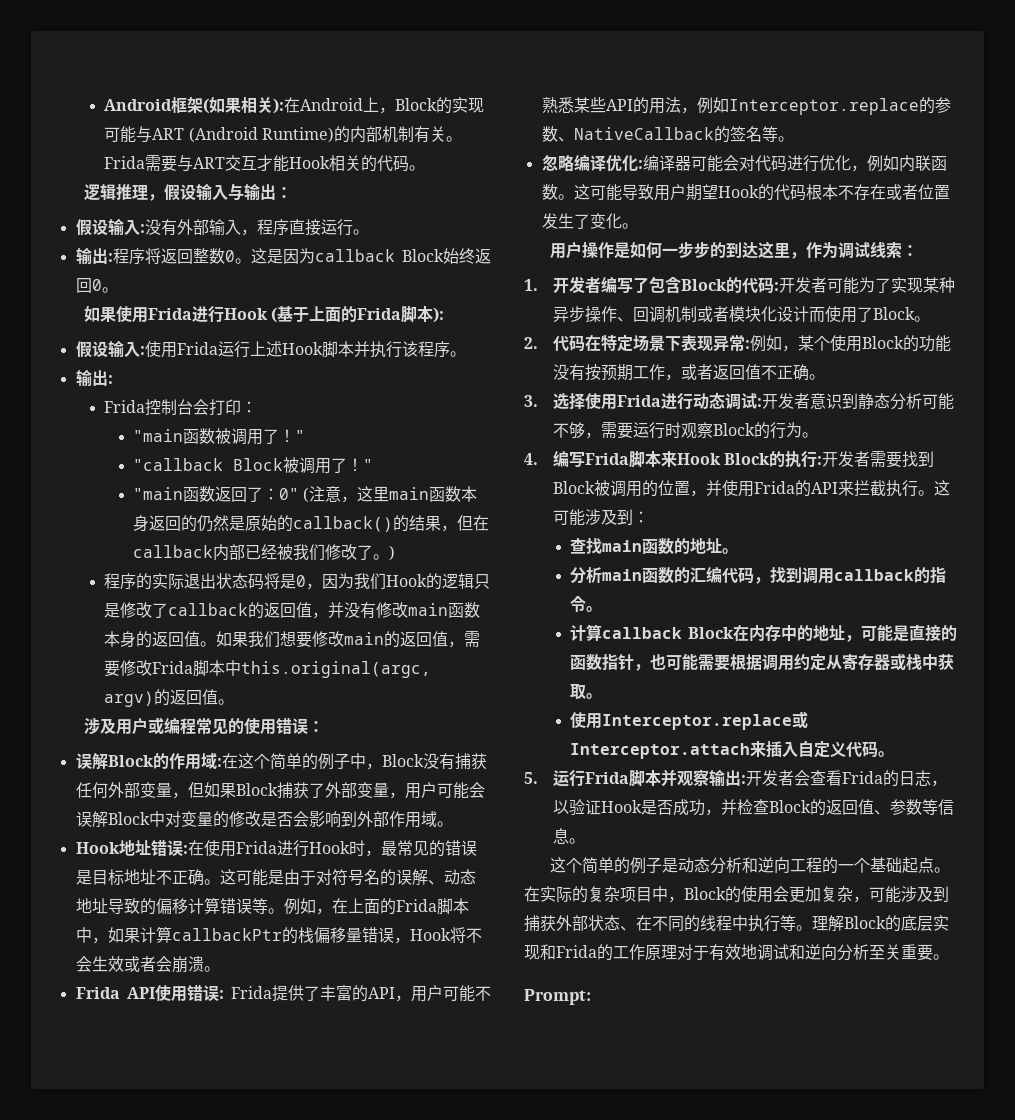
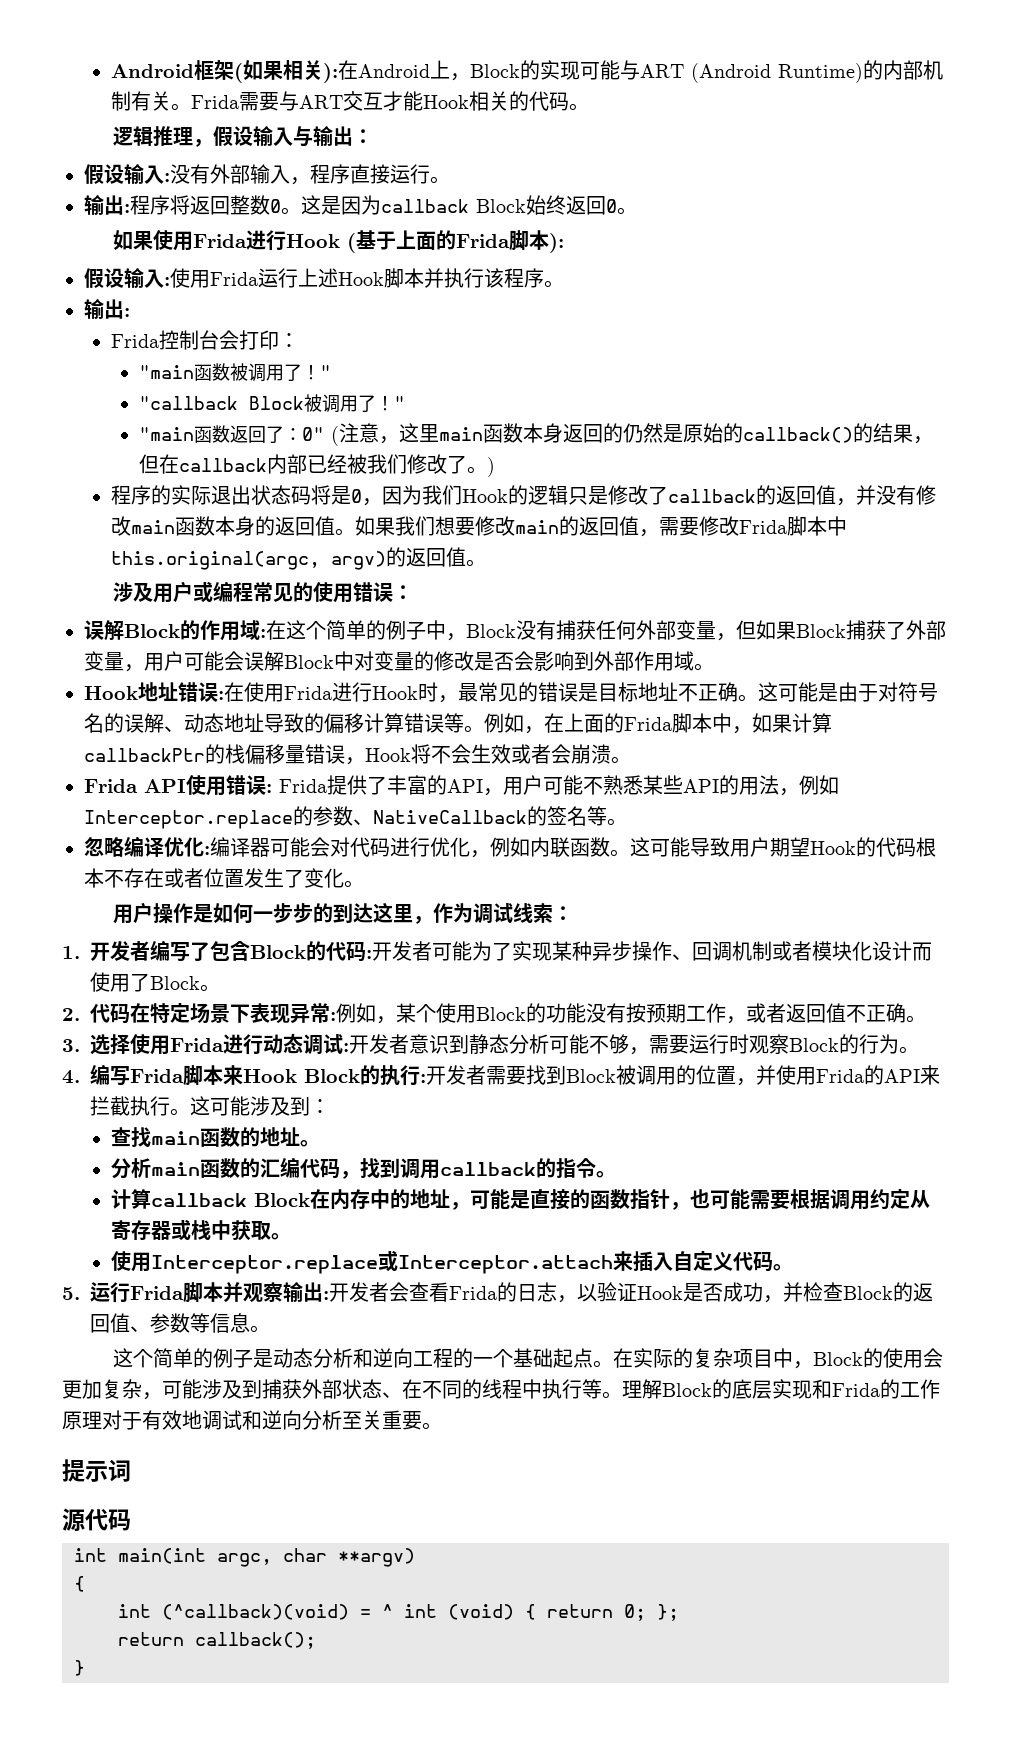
[524,989,591,1005] Prompt: -> [62,1459,131,1482] [62,1508,131,1532] [74,1548,415,1567] [74,1576,85,1592] [118,1604,679,1621] [118,1632,316,1649] [74,1660,85,1676] 提示词 // 源代码 // int main(int argc, char **argv) // { // int (^callback)(void) = ^ int (void) { return 0; }; // return callback(); // }

